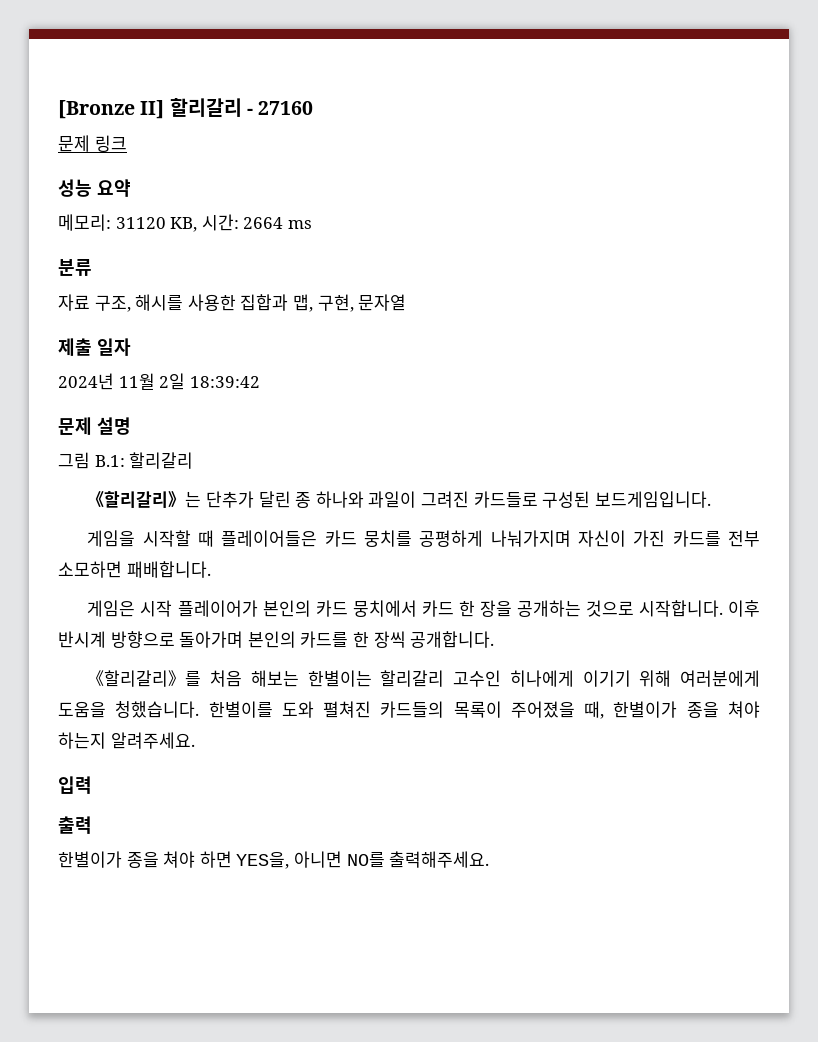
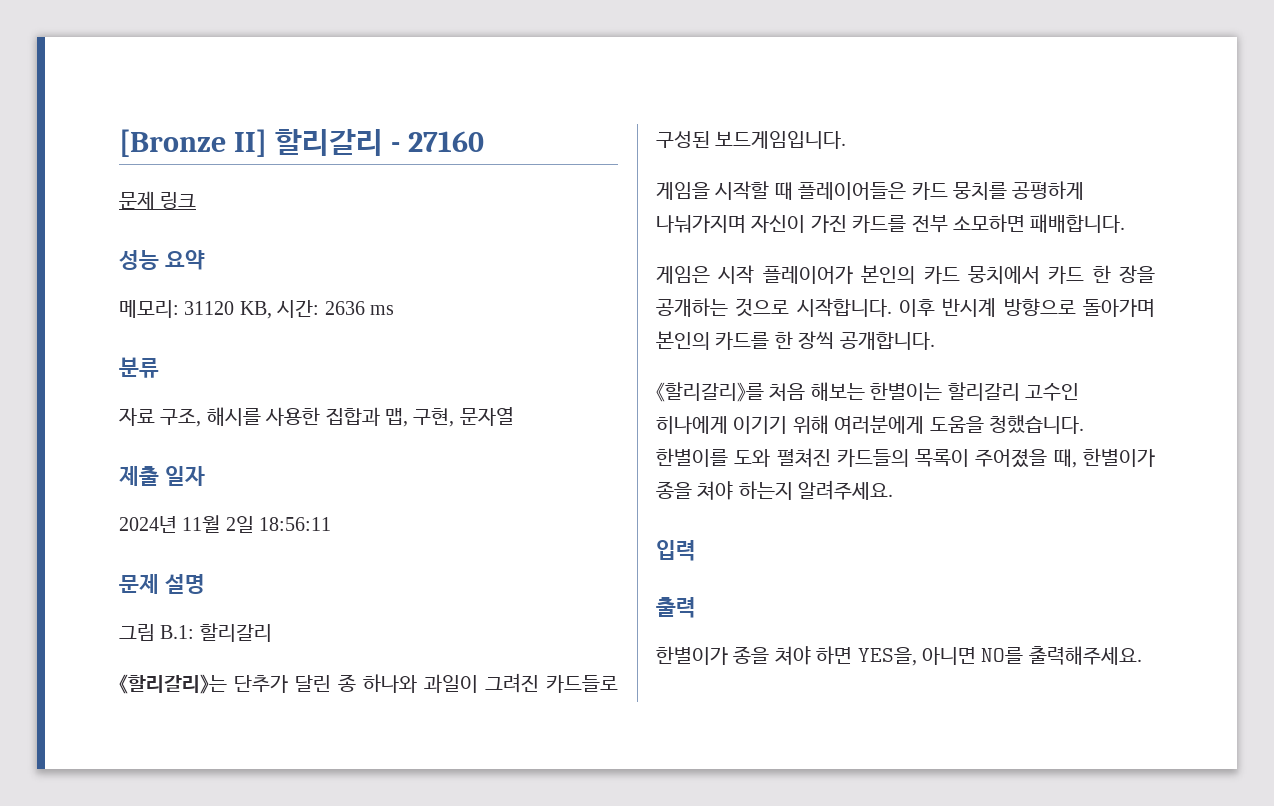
[243,217,284,229] 2664 -> [324,301,365,315] 2636
[189,376,260,388] 18:39:42 -> [259,517,332,531] 18:56:11

